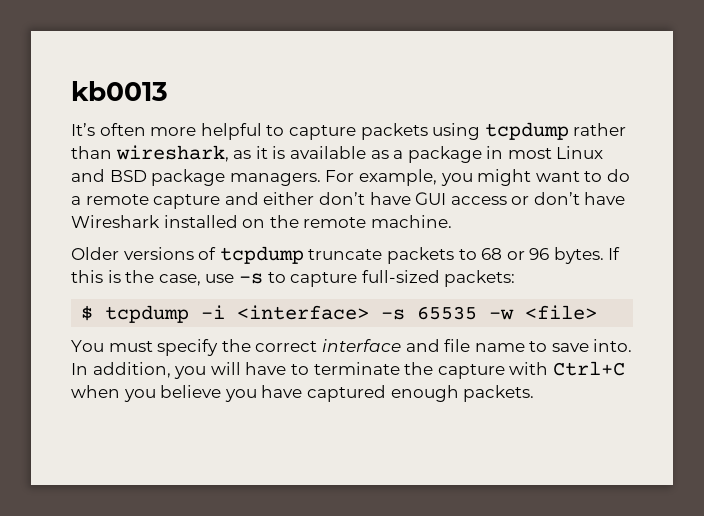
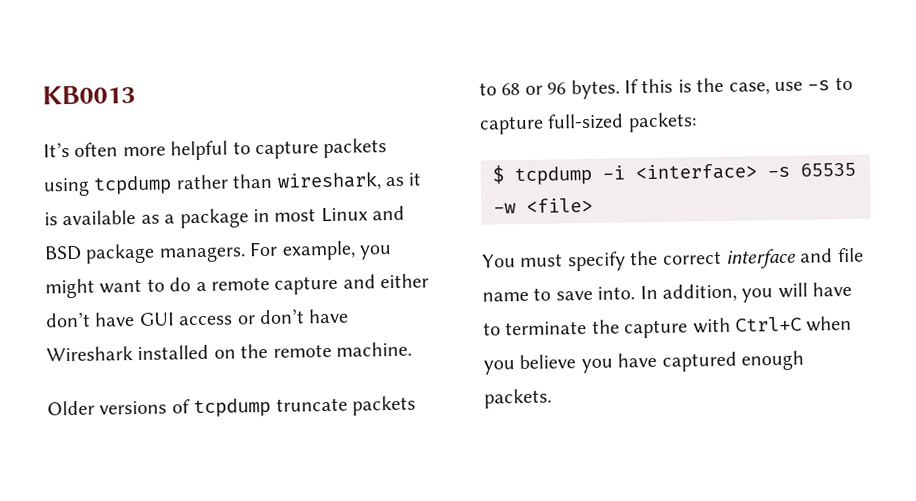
[71,81,168,101] kb0013 -> [42,84,136,105] KB0013

